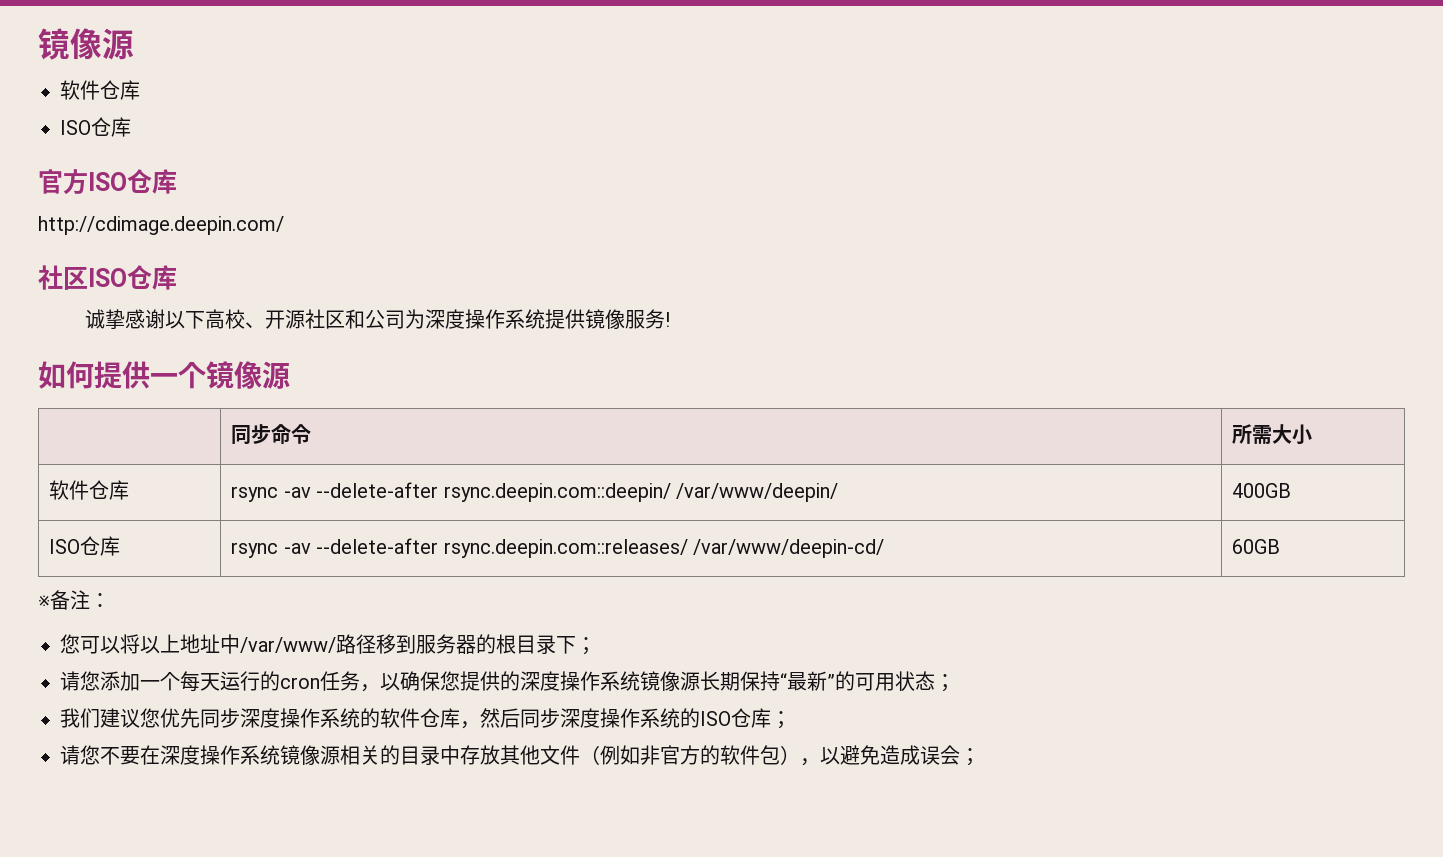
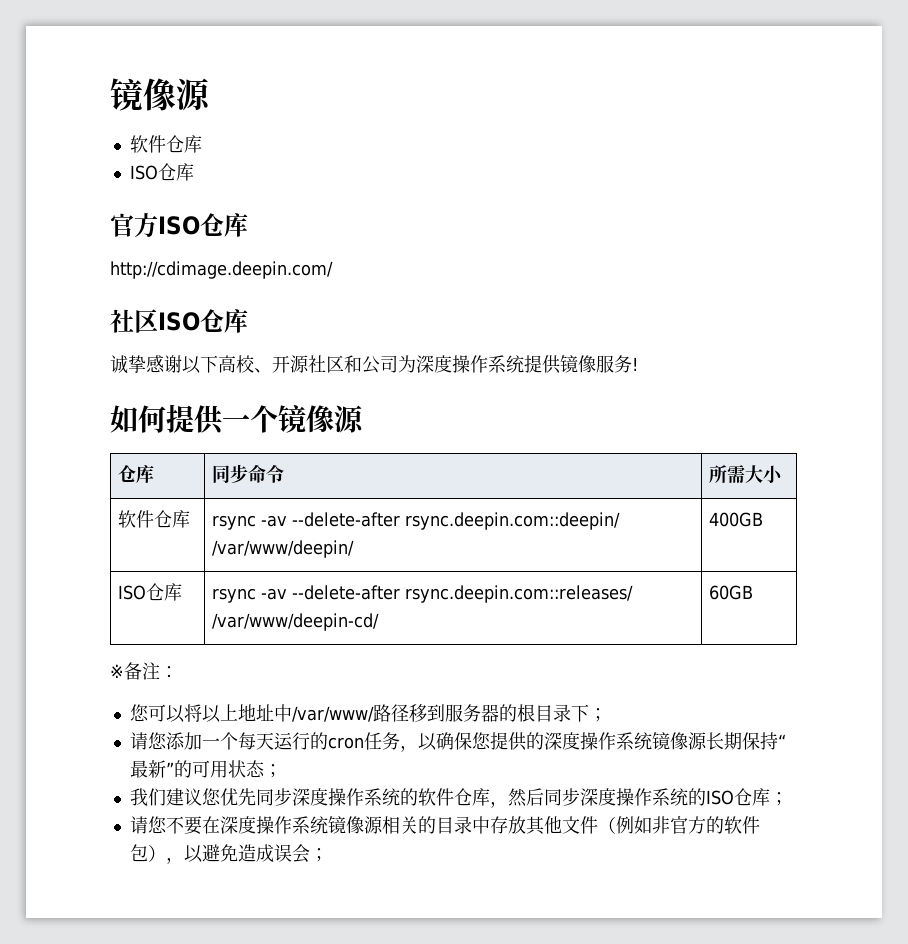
(290, 375) none -> [117,464,154,483] 仓库

